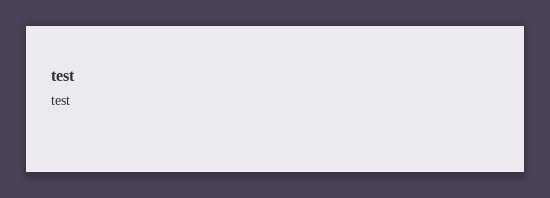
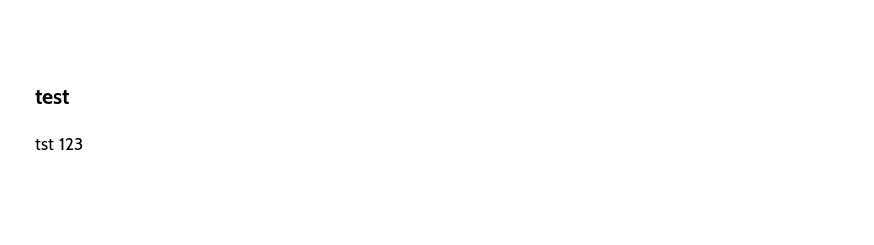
[51,96,70,105] test -> [35,138,83,150] tst 123

